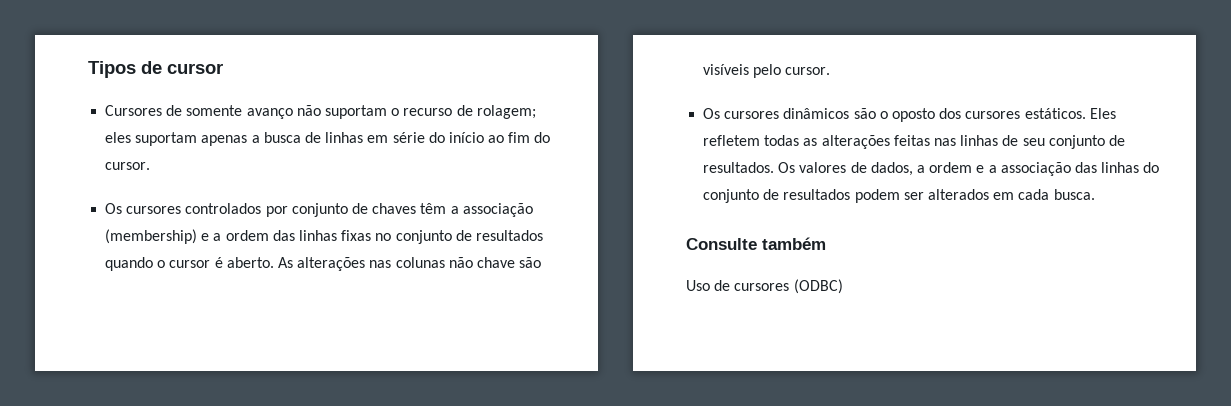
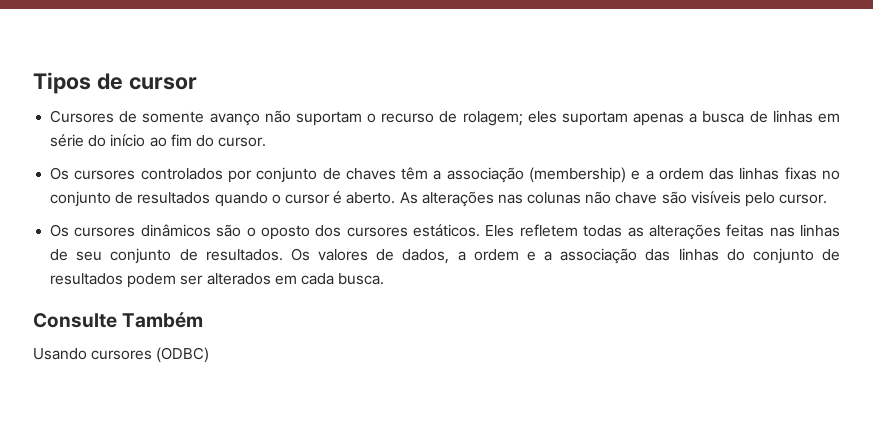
[762,237,826,250] [686,280,731,291] também // Uso de -> [122,312,204,328] [33,348,87,360] Também // Usando

